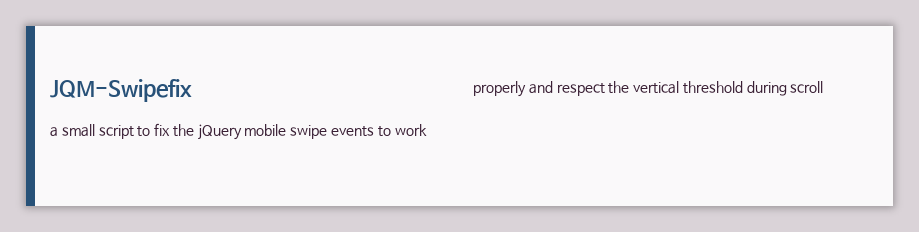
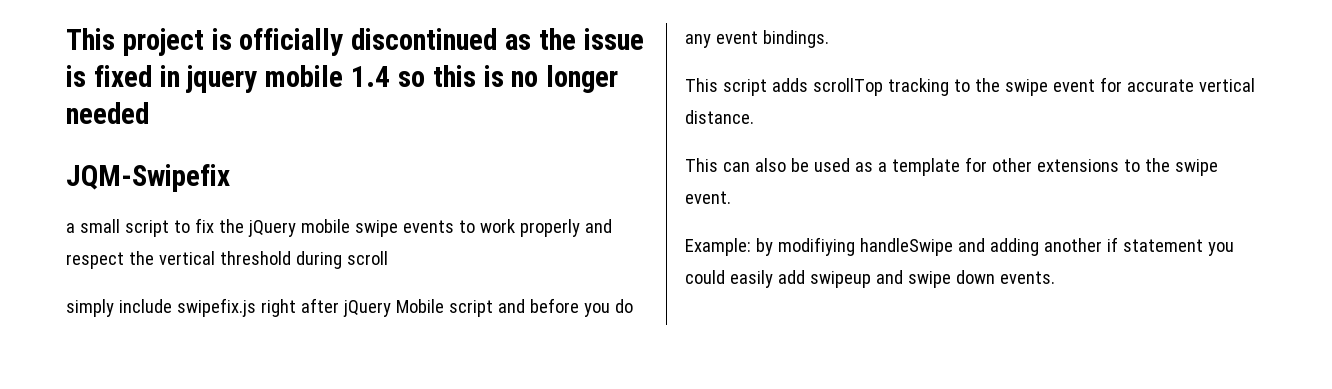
(50, 90) none -> [66,28,644,56] [66,65,619,93] [66,102,149,124] This project is officially discontinued as the issue is fixed in jquery mobile 1.4 so this is no longer needed //
(824, 87) none -> [66,298,633,317] [685,30,829,48] [685,77,1255,96] [685,110,754,124] [685,157,1218,176] [685,191,731,204] [685,237,1234,256] [685,270,1055,288] // simply include swipefix.js right after jQuery Mobile script and before you do any event bindings. // This script adds scrollTop tracking to the swipe event for accurate vertical distance. // This can also be used as a template for other extensions to the swipe event. // Example: by modifiying handleSwipe and adding another if statement you could easily add swipeup and swipe down events.

